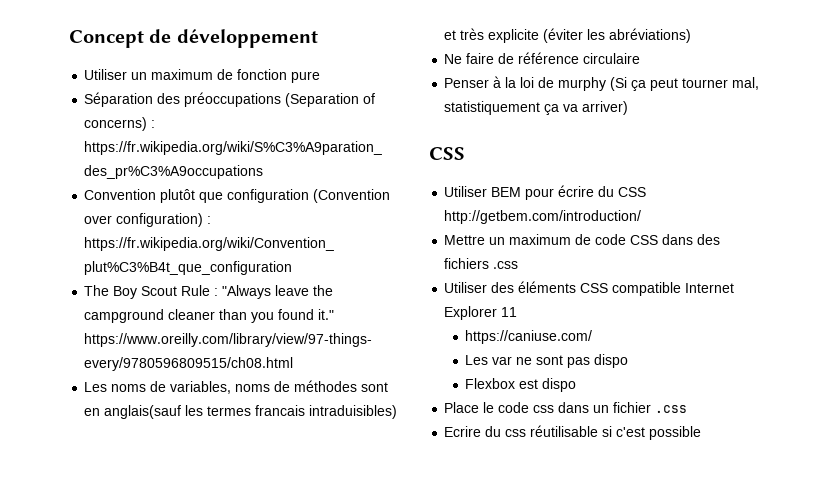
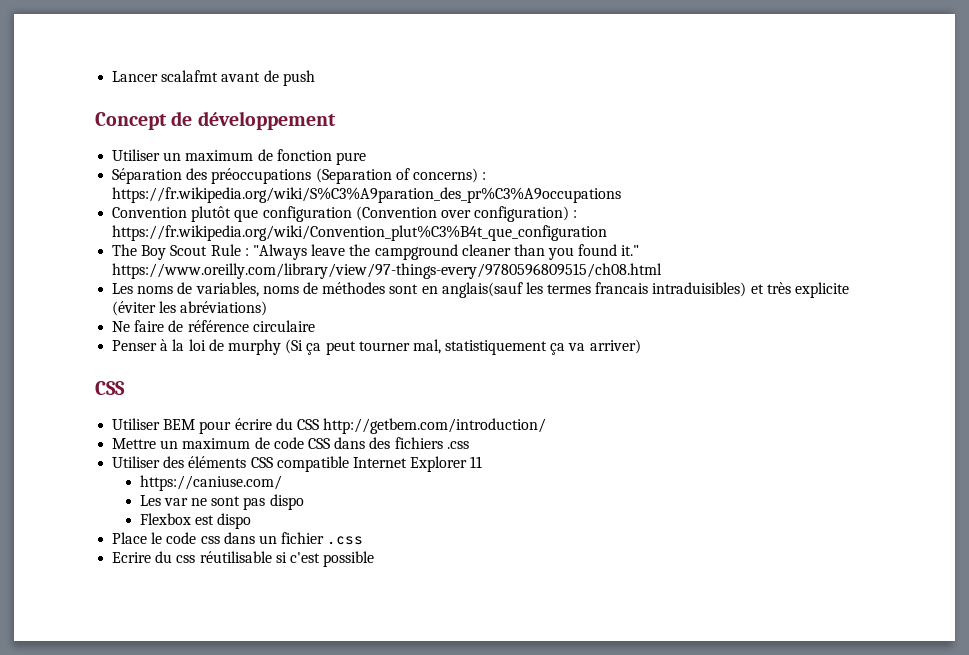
(69, 39) none -> [112,70,315,86] Lancer scalafmt avant de push //

